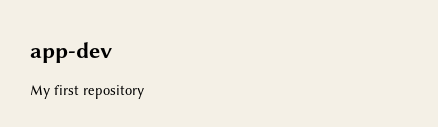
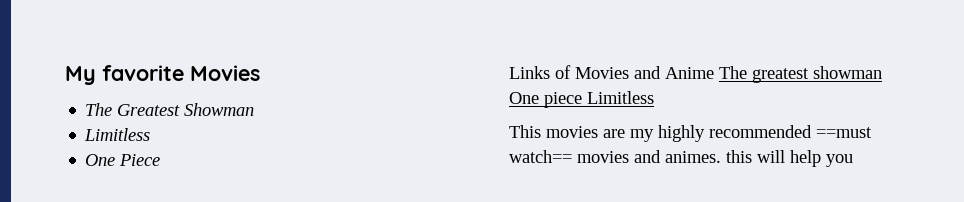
[30,42,112,63] [30,85,144,99] app-dev // My first repository -> [65,65,260,85] [85,103,255,116] [84,128,151,141] [85,154,161,166] [509,65,882,83] [509,91,654,108] [509,125,872,142] [509,150,853,167] My favorite Movies // The Greatest Showman // Limitless // One Piece // Links of Movies and Anime The greatest showman One piece Limitless // This movies are my highly recommended ==must watch== movies and animes. this will help you

